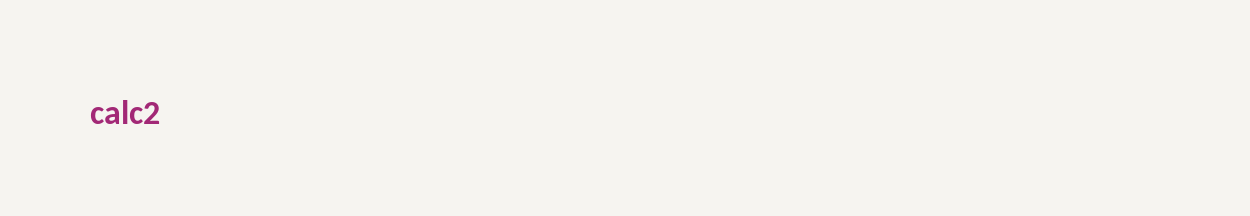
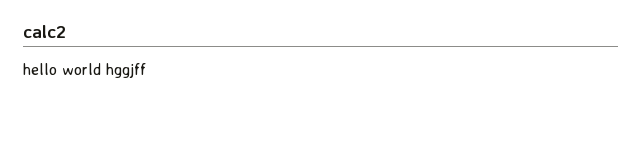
(160, 112) none -> [23,63,146,78] // hello world hggjff

